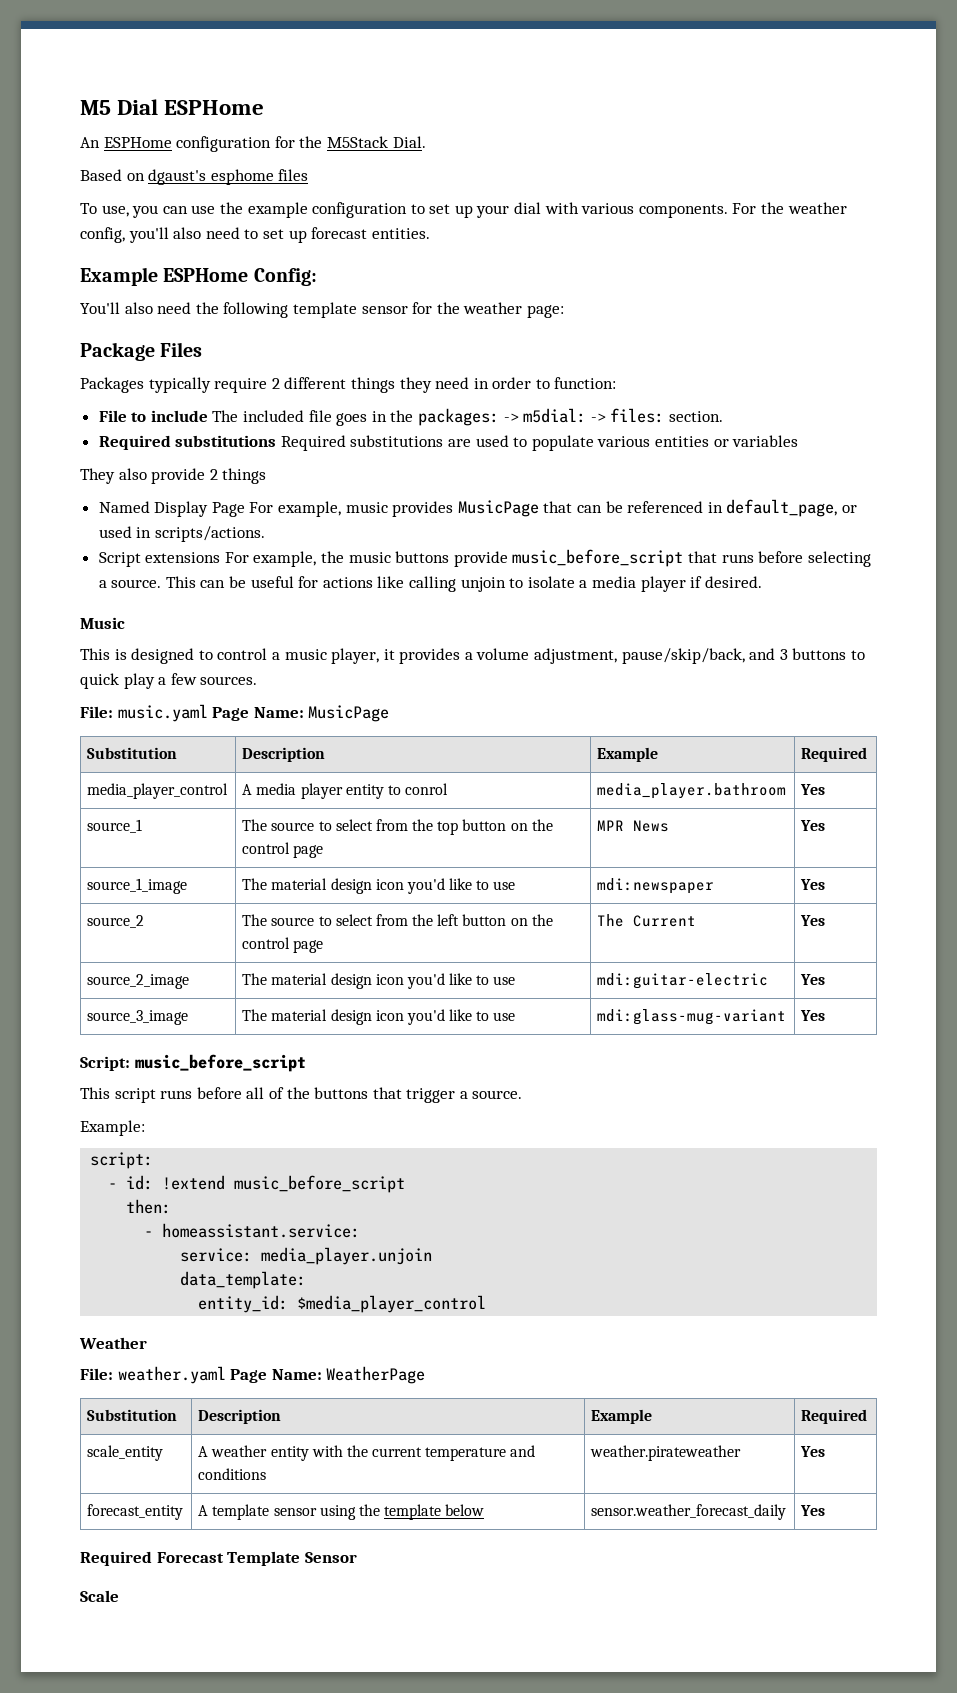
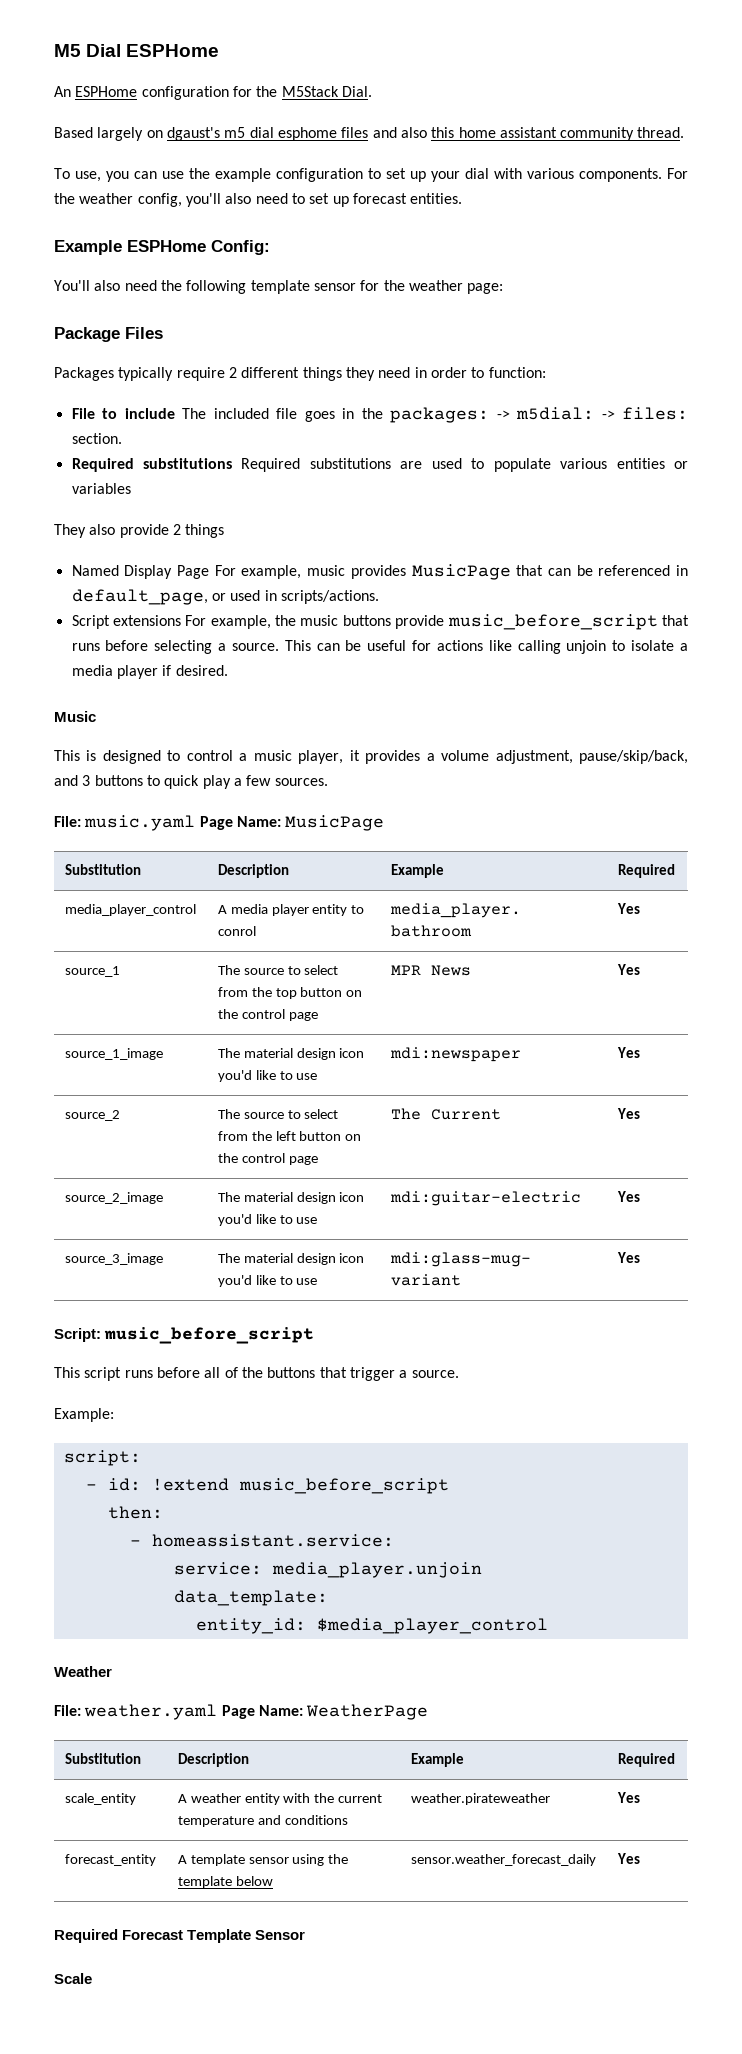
(122, 175) none -> [97,127,144,141] largely
(207, 177) none -> [224,127,274,138] m5 dial
(309, 175) none -> [372,127,685,141] and also this home assistant community thread.

